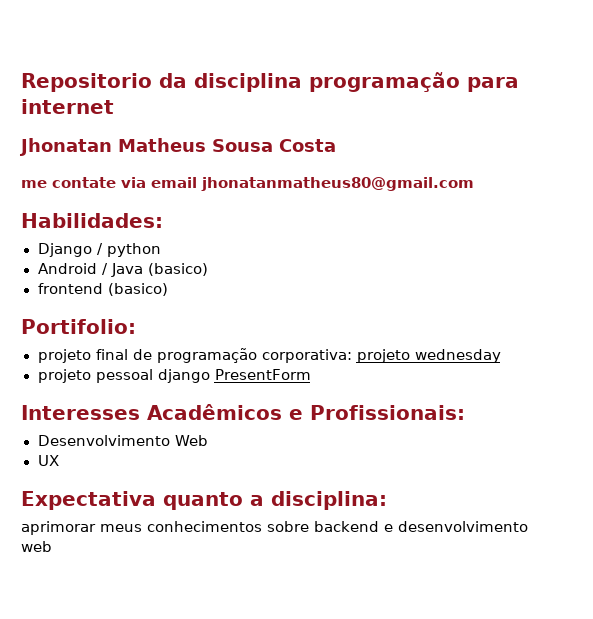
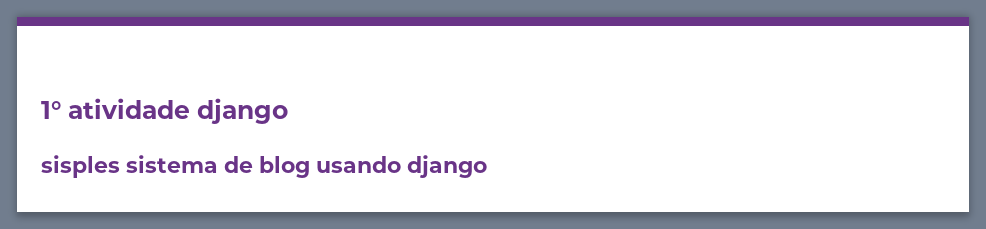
[21,72,519,92] [21,99,114,114] [19,138,336,156] [21,177,474,191] [21,213,163,228] [37,243,161,257] [37,263,208,277] [37,283,168,296] [21,319,136,334] [37,348,501,363] [37,369,311,383] [21,404,465,420] [37,435,209,446] [37,455,59,466] [21,491,387,510] [21,521,528,535] [21,541,52,552] Repositorio da disciplina programação para internet // Jhonatan Matheus Sousa Costa // me contate via email jhonatanmatheus80@gmail.com // Habilidades: // Django / python // Android / Java (basico) // frontend (basico) // Portifolio: // projeto final de programação corporativa: projeto wednesday // projeto pessoal django PresentForm // Interesses Acadêmicos e Profissionais: // Desenvolvimento Web // UX // Expectativa quanto a disciplina: // aprimorar meus conhecimentos sobre backend e desenvolvimento web -> [41,98,288,124] [41,155,487,178] 1° atividade django // sisples sistema de blog usando django

